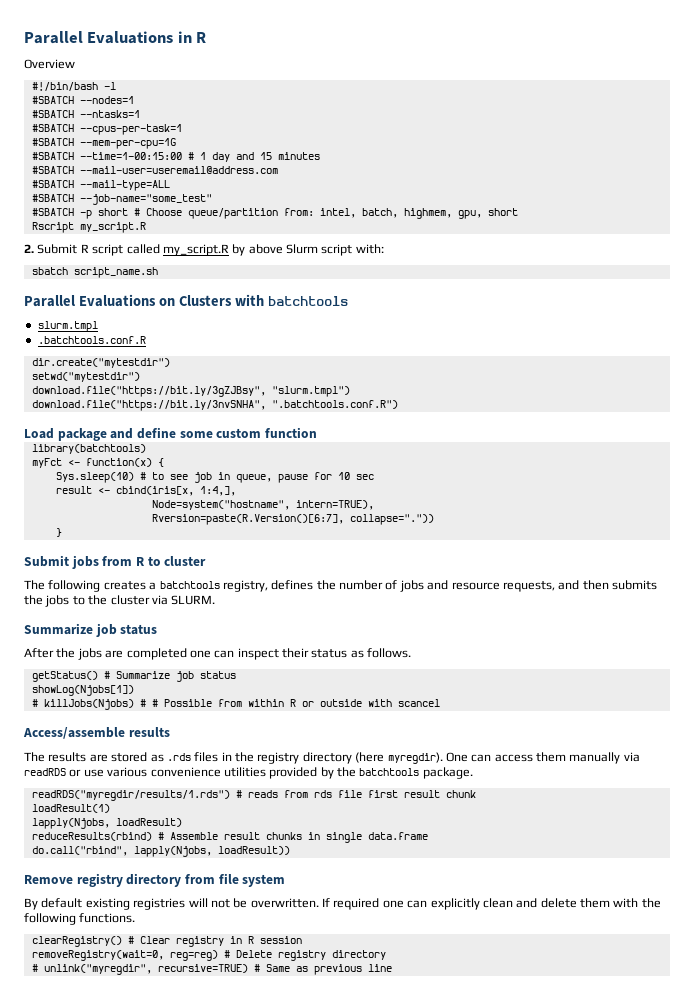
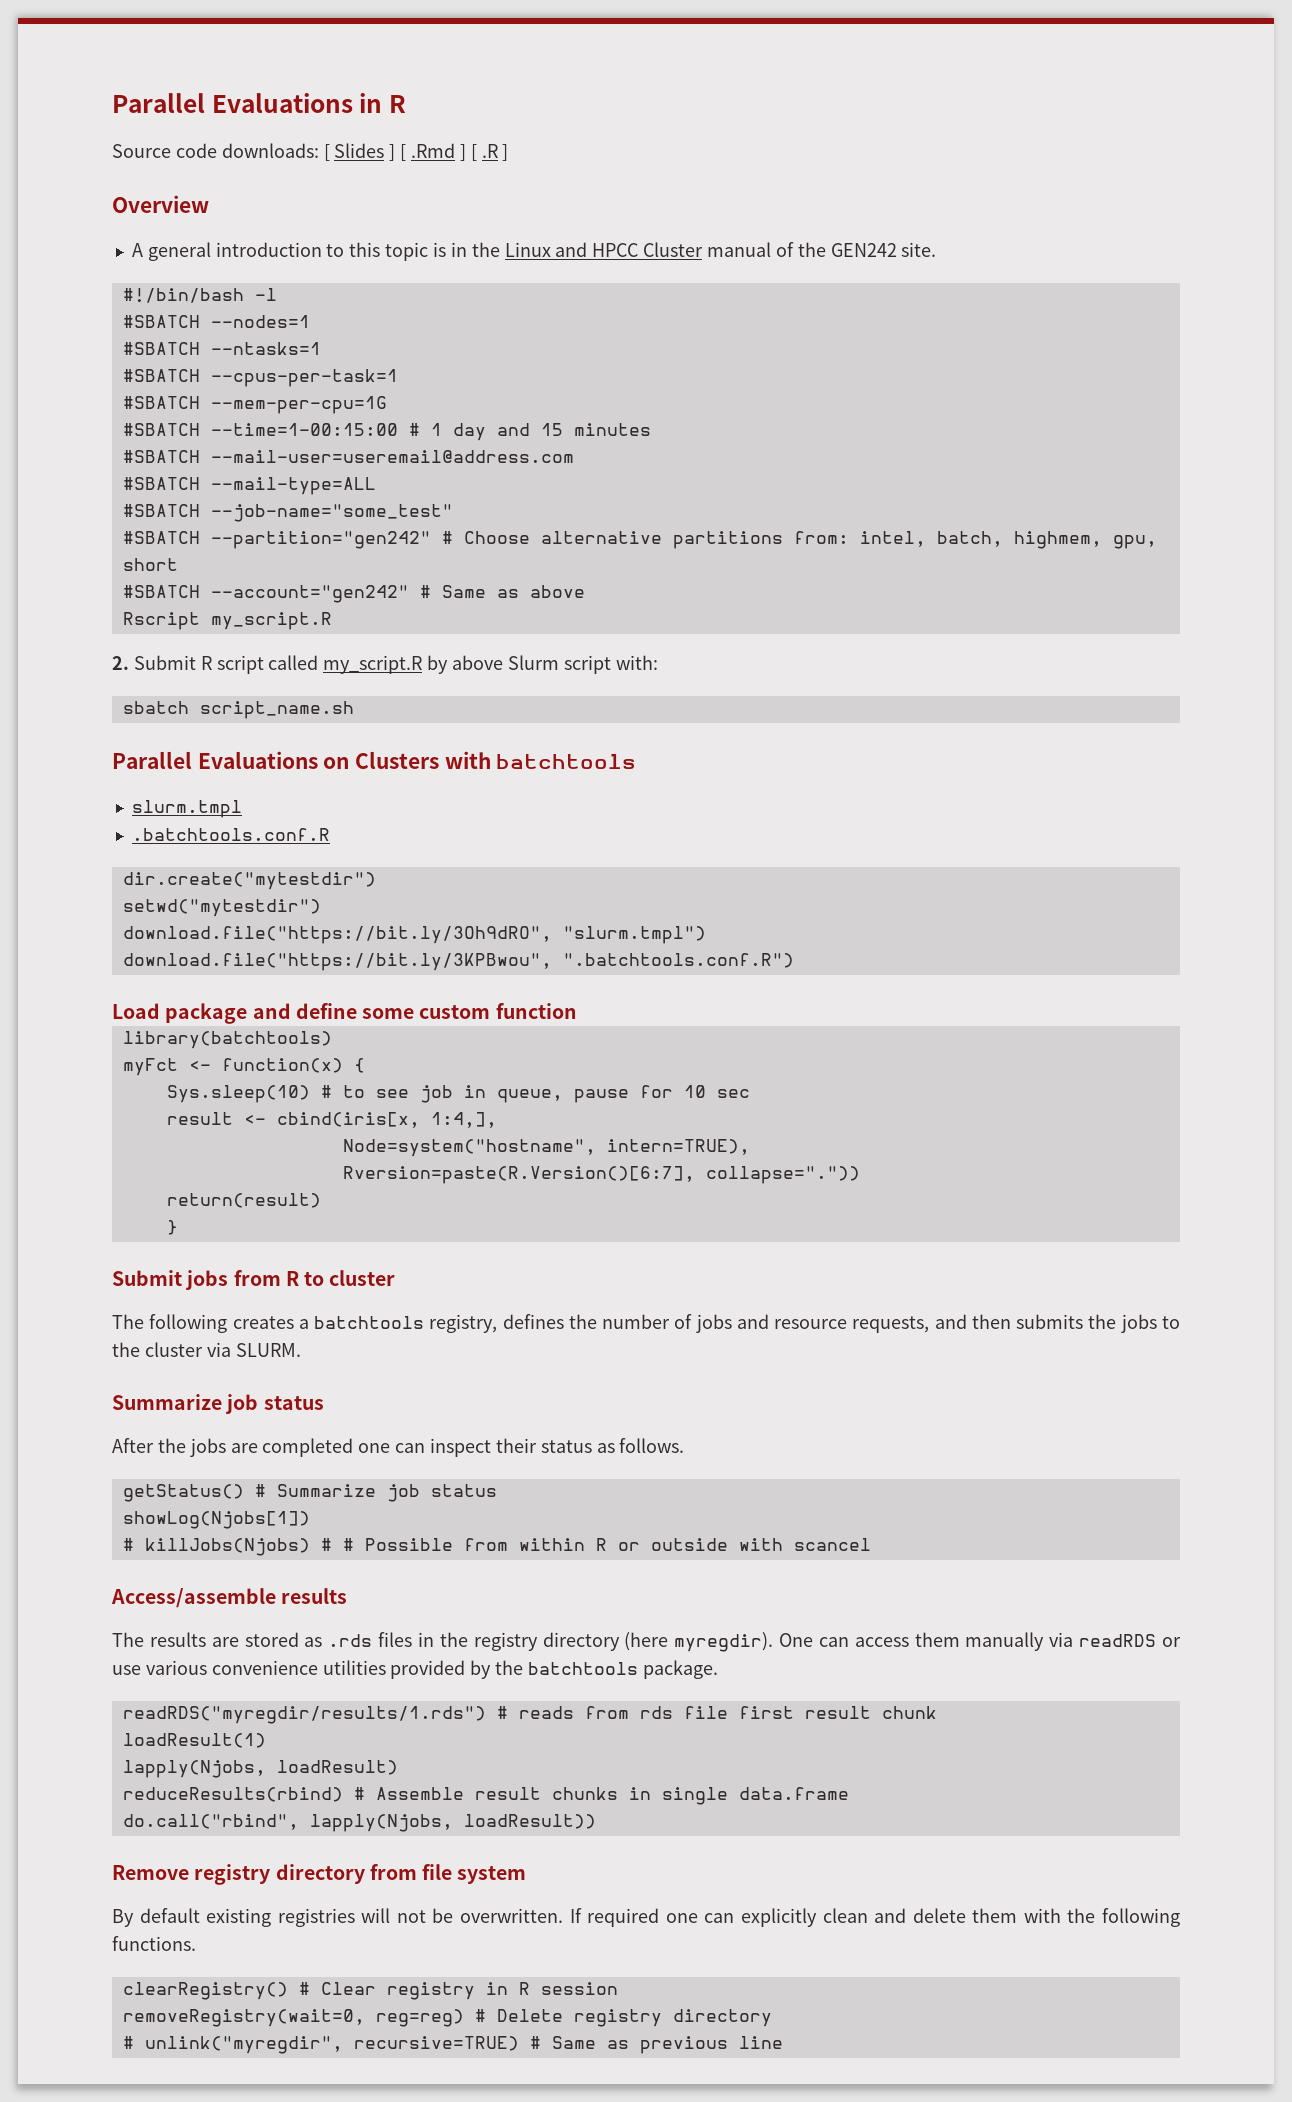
[24,59,75,69] Overview -> [112,143,509,161] [112,195,209,213] [131,242,937,261] Source code downloads: [ Slides ] [ .Rmd ] [ .R ] // Overview // A general introduction to this topic is in the Linux and HPCC Cluster manual of the GEN242 site.
[79,208,278,219] -p short # Choose queue/partition -> [210,531,783,549] --partition="gen242" # Choose alternative partitions
(518, 212) none -> [122,585,585,603] // #SBATCH --account="gen242" # Same as above
[31,386,266,397] download.file("https://bit.ly/3gZJBsy", -> [122,926,552,944] download.file("https://bit.ly/3Oh9dRO",
[31,400,266,411] download.file("https://bit.ly/3nvSNHA", -> [122,953,552,971] download.file("https://bit.ly/3KPBwou",
(434, 519) none -> [166,1193,321,1208] // return(result)

